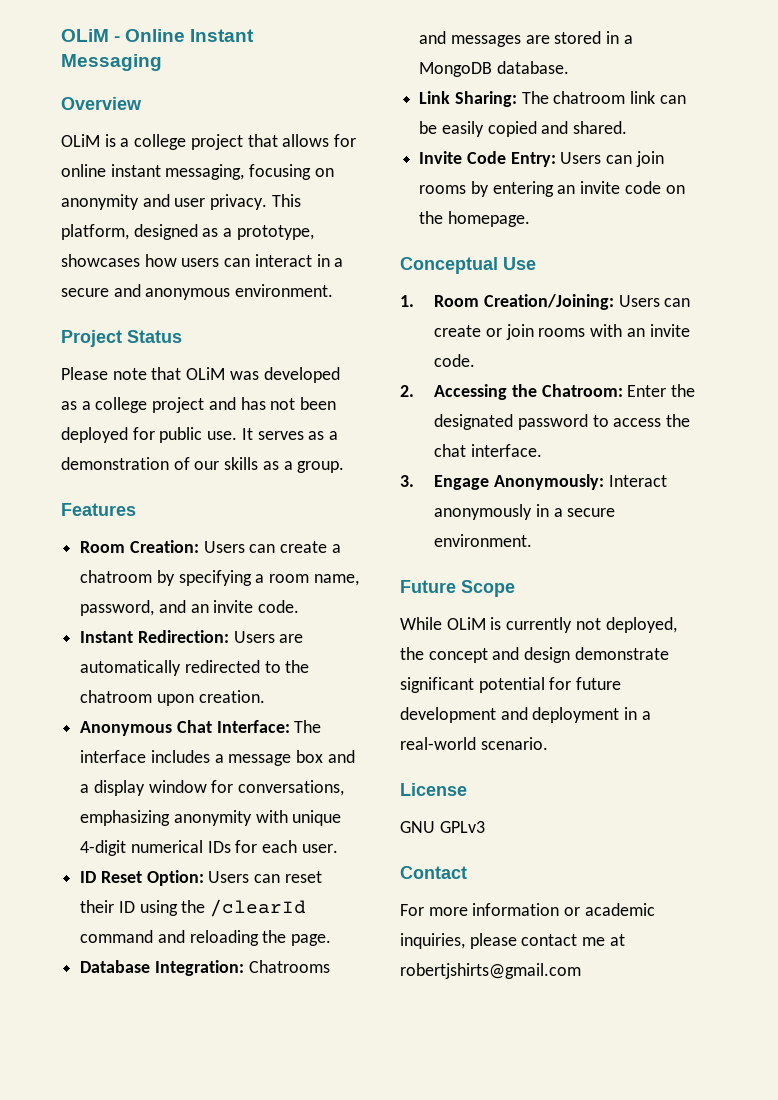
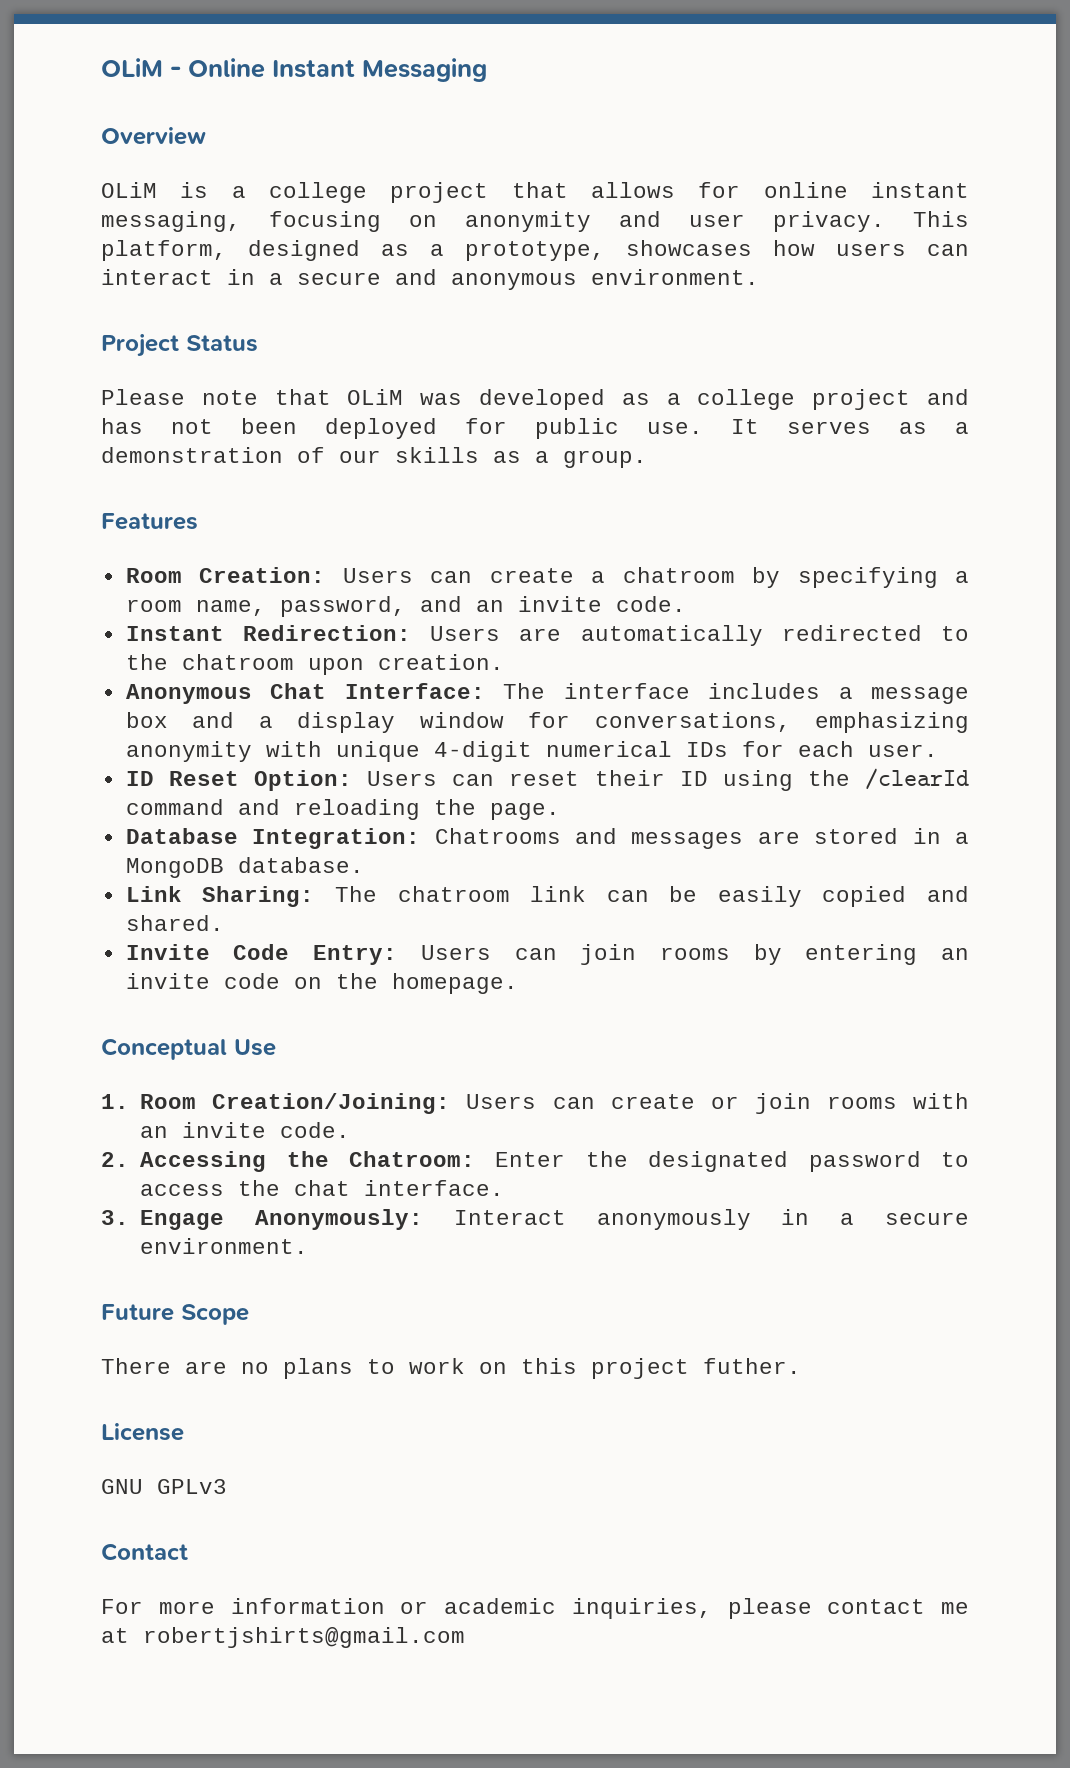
[400,617,677,633] [400,647,669,663] [400,677,622,693] [400,707,651,723] [400,737,548,750] While OLiM is currently not deployed, the concept and design demonstrate significant potential for future development and deployment in a real-world scenario. -> [101,1358,801,1379] There are no plans to work on this project futher.

